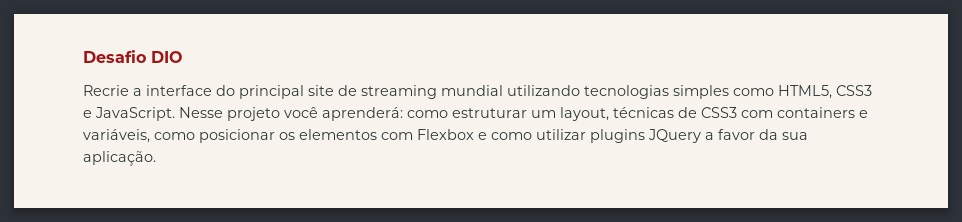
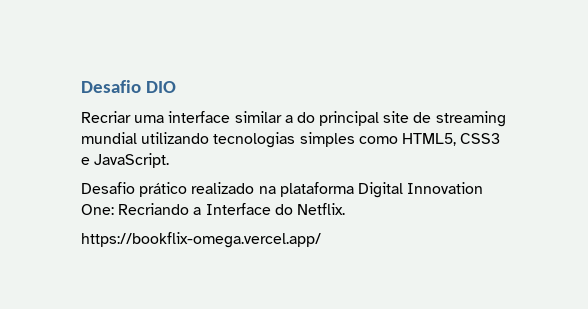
[83,85,212,96] Recrie a interface -> [81,111,293,123] Recriar uma interface similar a
[179,107,868,121] [83,129,808,143] [83,151,156,166] Nesse projeto você aprenderá: como estruturar um layout, técnicas de CSS3 com containers e variáveis, como posicionar os elementos com Flexbox e como utilizar plugins JQuery a favor da sua aplicação. -> [81,182,484,198] [81,203,345,215] [81,232,321,248] // Desafio prático realizado na plataforma Digital Innovation One: Recriando a Interface do Netflix. // https://bookflix-omega.vercel.app/

